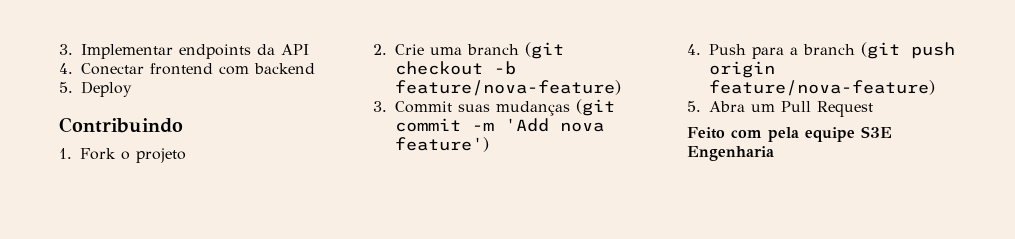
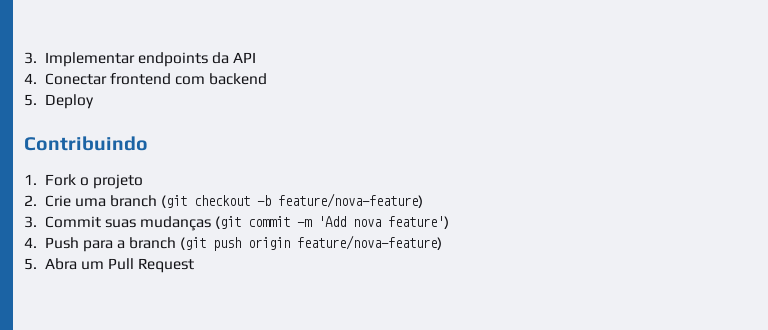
[687,126,892,142] [687,146,774,161] // Feito com pela equipe S3E Engenharia -> (195, 265) none

